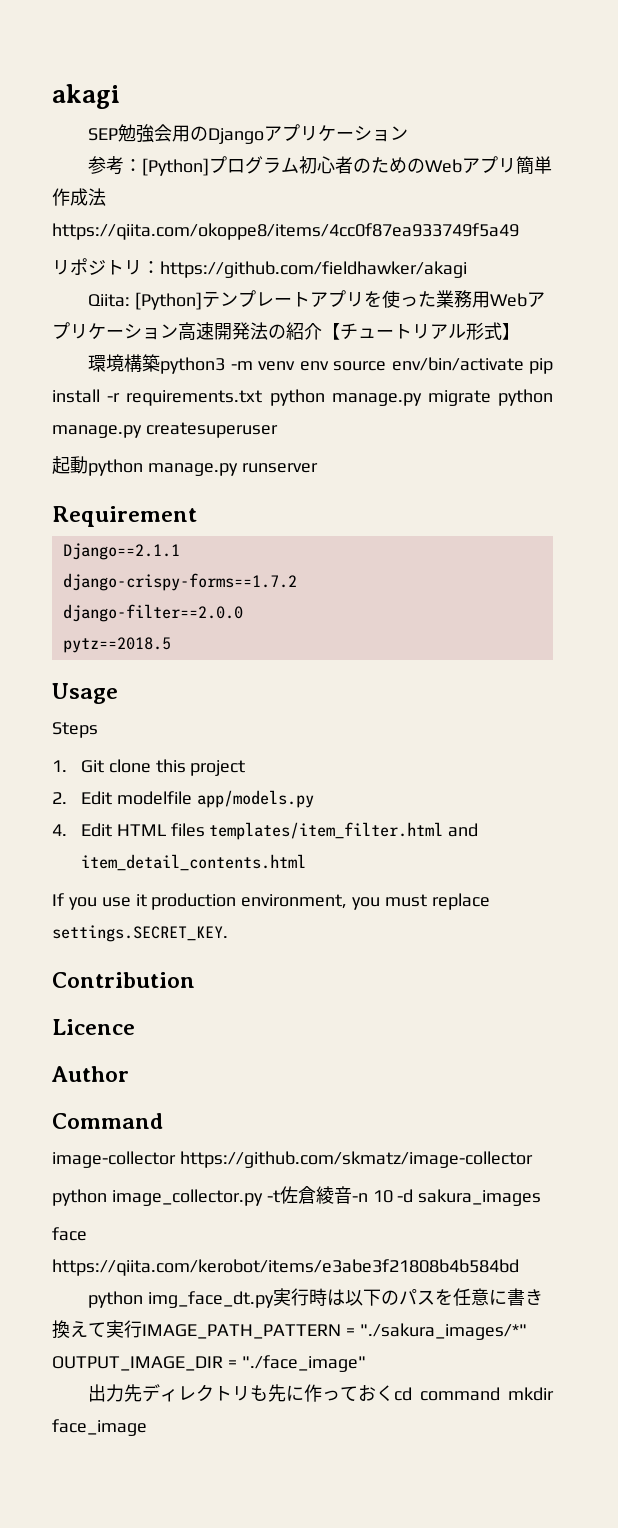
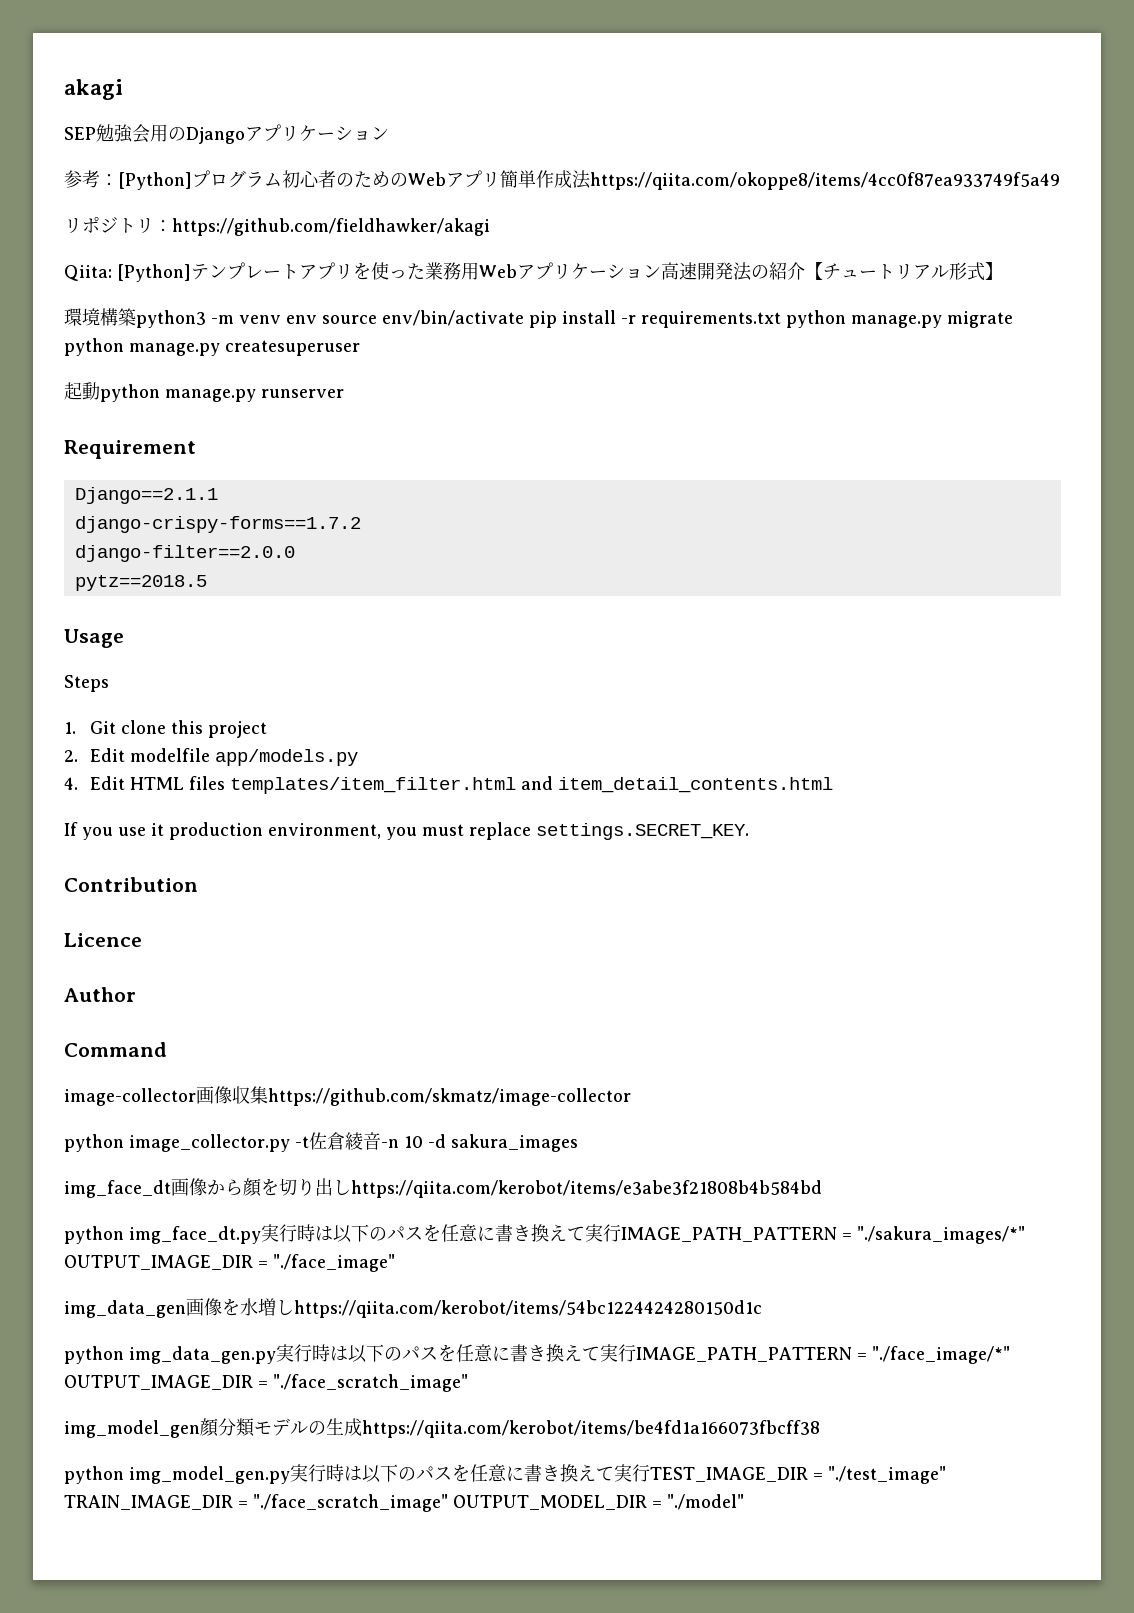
(176, 1159) none -> [196,1086,268,1104] 画像収集
[52,1227,87,1241] face -> [64,1178,351,1198] img_face_dt画像から顔を切り出し
[87,1384,554,1402] [52,1419,147,1436] 出力先ディレクトリも先に作っておくcd command mkdir face_image -> [64,1298,762,1318] [64,1344,1010,1364] [64,1374,468,1392] [64,1418,820,1438] [64,1464,946,1484] [64,1494,744,1512] img_data_gen画像を水増しhttps://qiita.com/kerobot/items/54bc1224424280150d1c // python img_data_gen.py実行時は以下のパスを任意に書き換えて実行IMAGE_PATH_PATTERN = "./face_image/*" OUTPUT_IMAGE_DIR = "./face_scratch_image" // img_model_gen顔分類モデルの生成https://qiita.com/kerobot/items/be4fd1a166073fbcff38 // python img_model_gen.py実行時は以下のパスを任意に書き換えて実行TEST_IMAGE_DIR = "./test_image" TRAIN_IMAGE_DIR = "./face_scratch_image" OUTPUT_MODEL_DIR = "./model"

